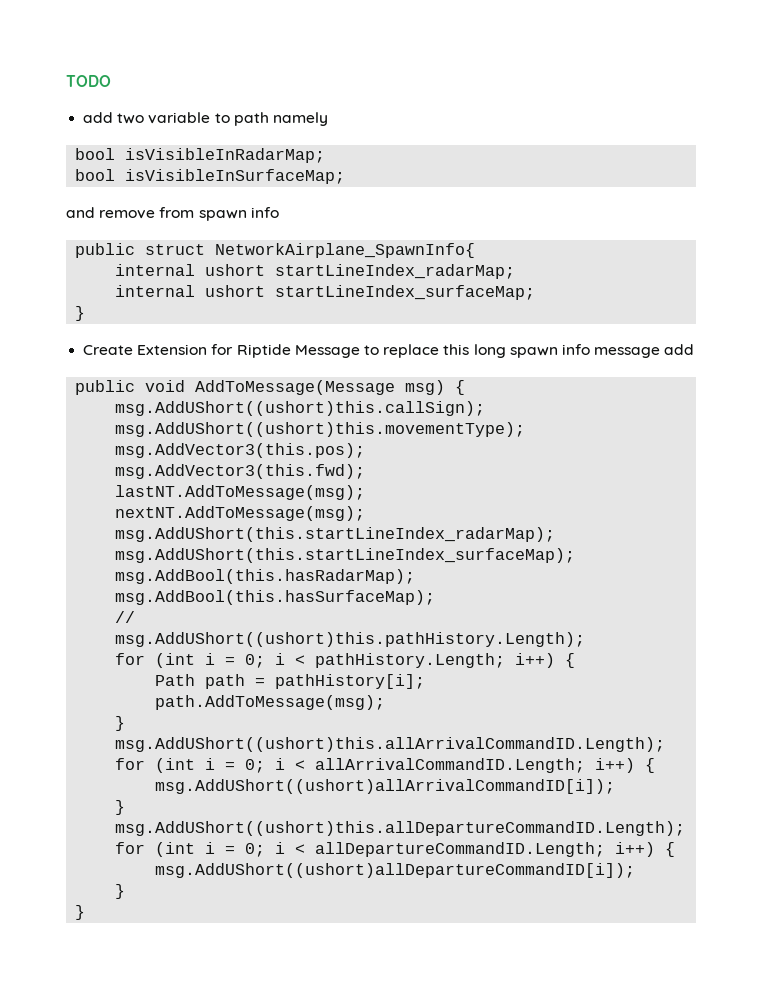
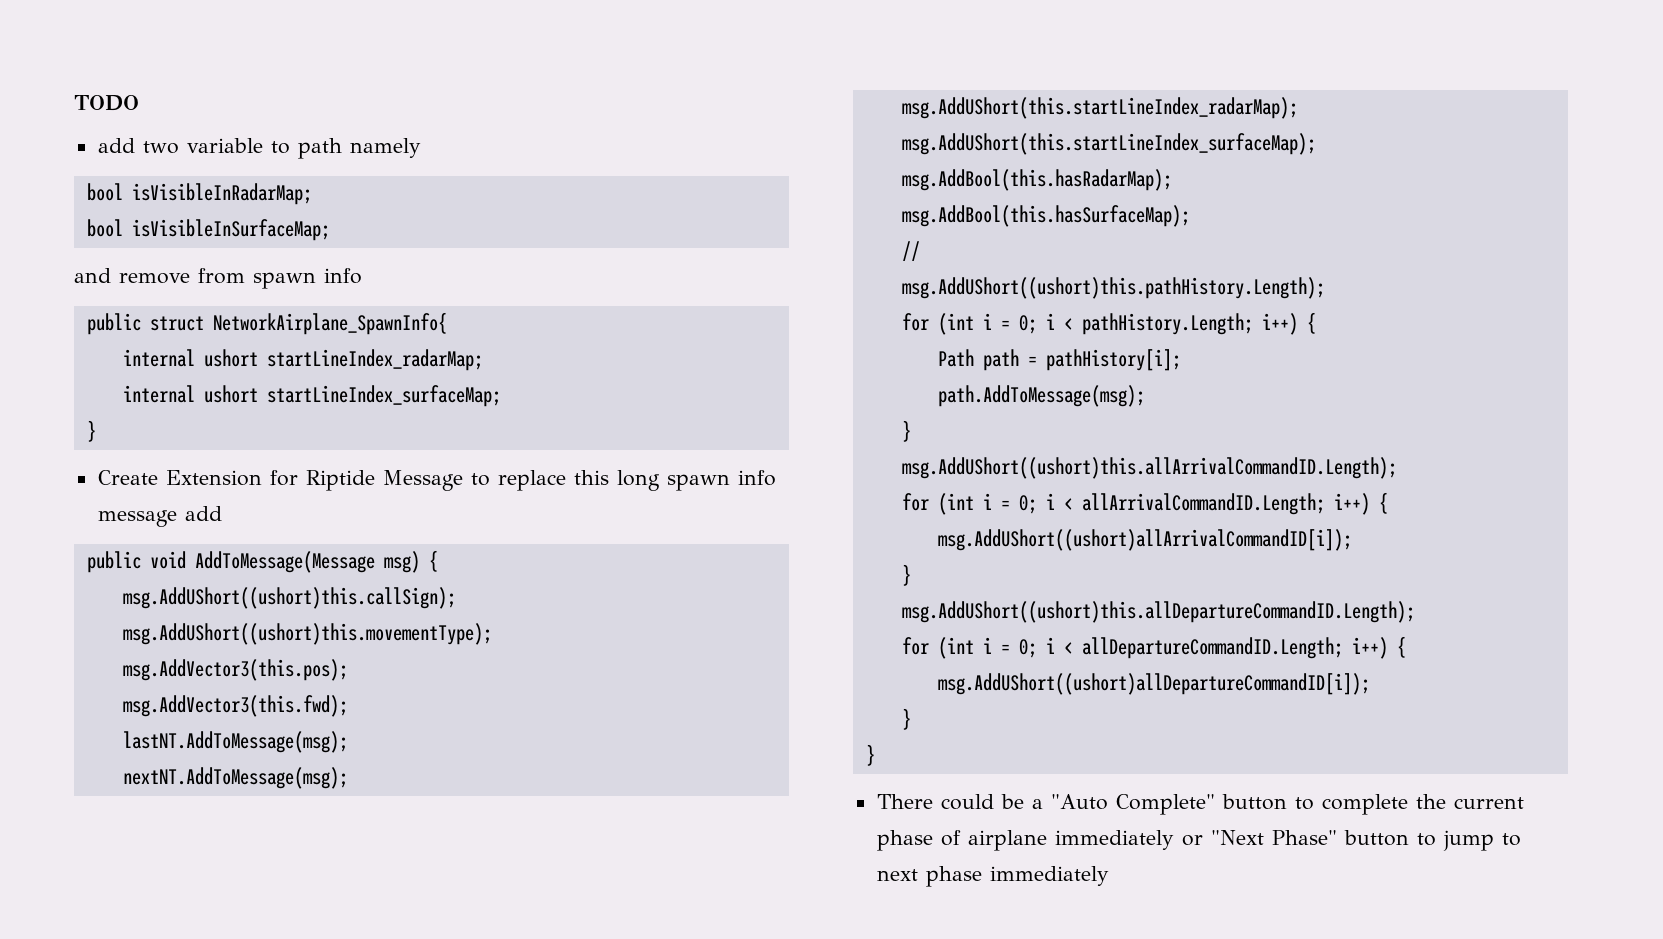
(86, 912) none -> [876,794,1524,815] [876,830,1521,851] [876,866,1109,887] // There could be a "Auto Complete" button to complete the current phase of airplane immediately or "Next Phase" button to jump to next phase immediately

